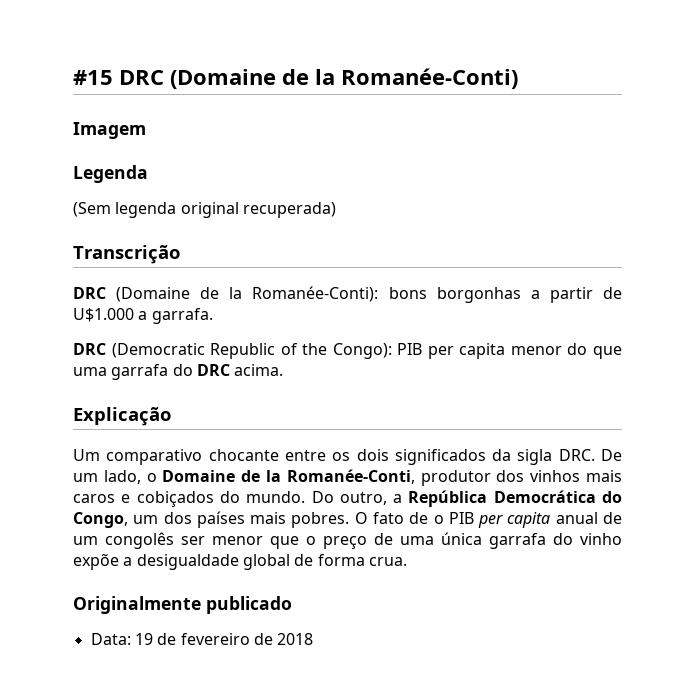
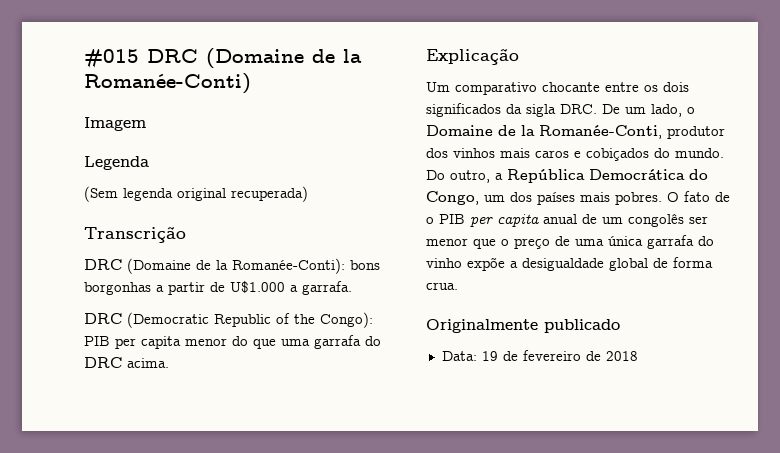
[73,70,113,85] #15 -> [84,49,139,68] #015

